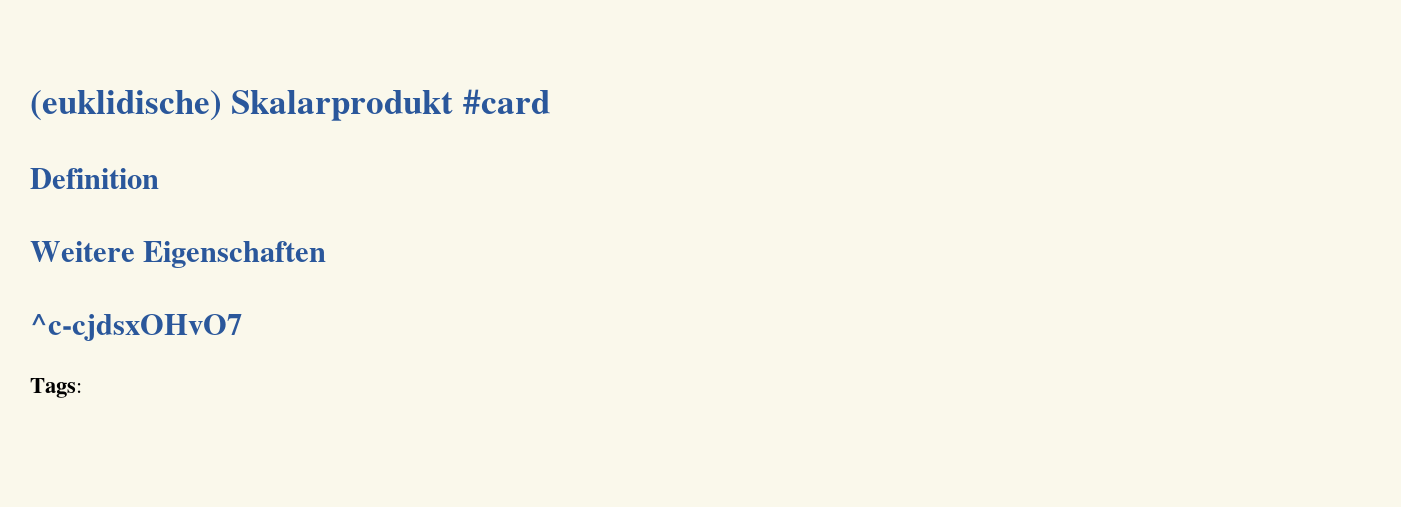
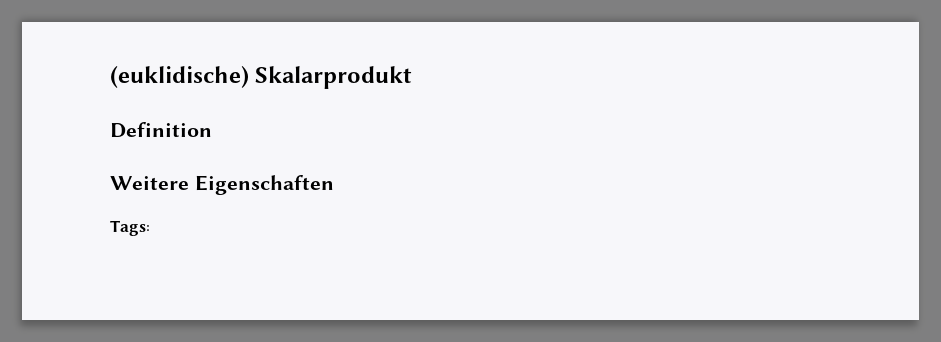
[462,89,550,114] #card -> (413, 77) none
[30,314,242,341] // ^c-cjdsxOHvO7 -> (334, 185) none

